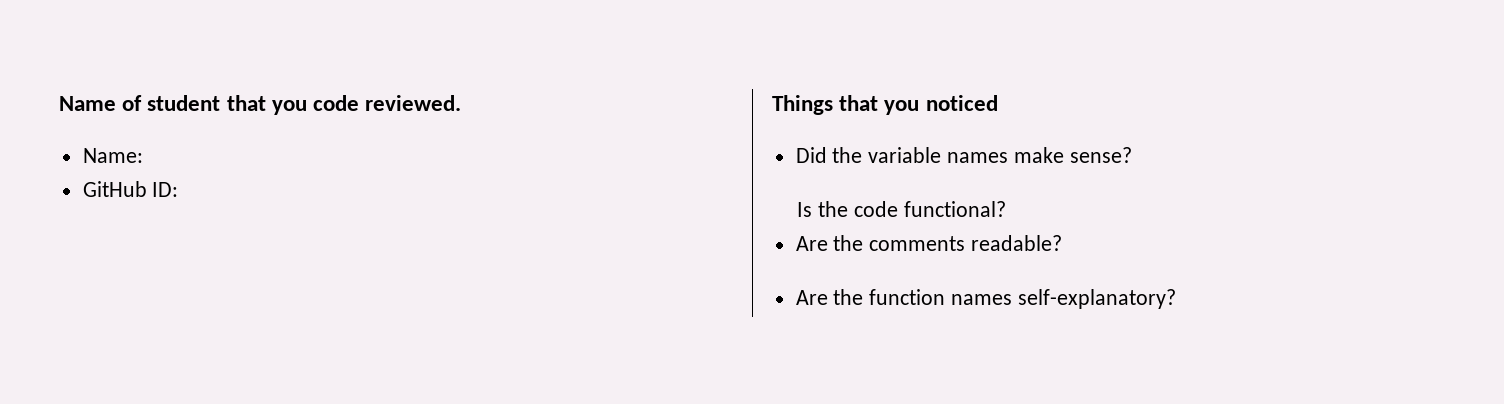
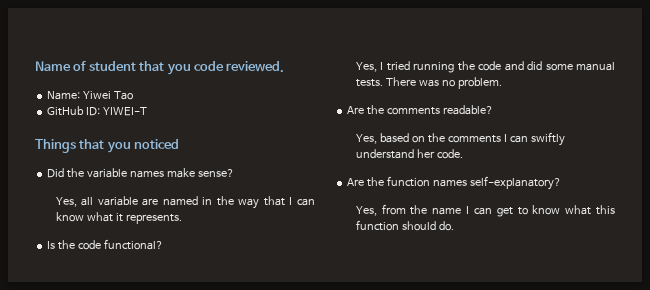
(143, 155) none -> [83,91,134,100] Yiwei Tao
(179, 189) none -> [103,107,148,116] YIWEI-T
[797,201,1006,217] [795,235,1063,251] Is the code functional? // Are the comments readable? -> [55,196,315,209] [55,212,182,224] [47,239,164,250] [355,61,615,73] [355,77,502,89] [347,105,494,115] [355,132,565,146] [355,149,463,159] Yes, all variable are named in the way that I can know what it represents. // Is the code functional? // Yes, I tried running the code and did some manual tests. There was no problem. // Are the comments readable? // Yes, based on the comments I can swiftly understand her code.
(1176, 299) none -> [355,204,615,217] [355,220,454,231] // Yes, from the name I can get to know what this function should do.

